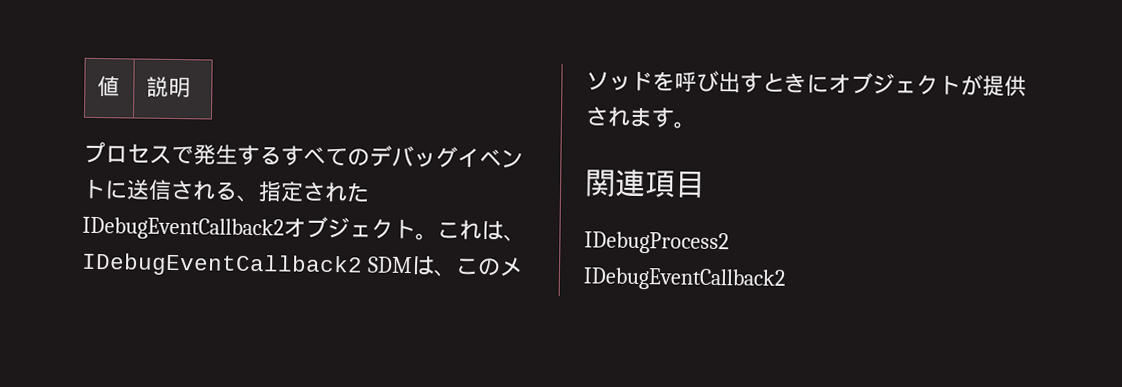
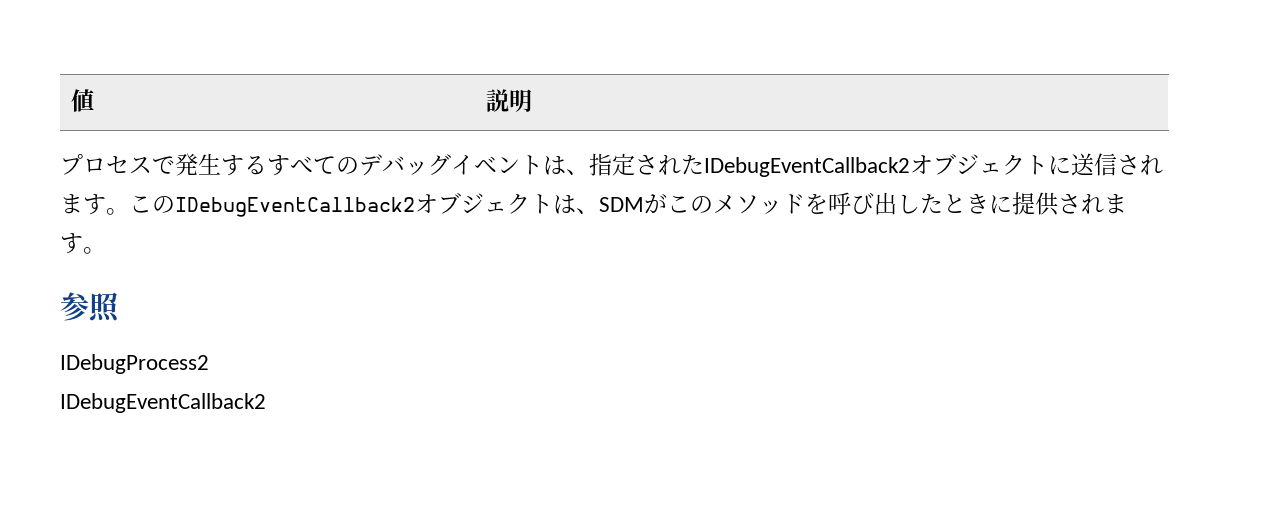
[104,179,238,201] に送信される -> [543,156,566,175] は
[415,219,526,242] [81,252,457,278] 。これは、IDebugEventCallback2 SDMは、 -> [1048,153,1163,176] [60,193,667,217] に送信されます。このIDebugEventCallback2オブジェクトは、SDMが
[740,72,983,96] すときにオブジェクトが -> [897,193,1012,214] したときに
[584,168,706,198] 関連項目 -> [60,292,120,323] 参照

